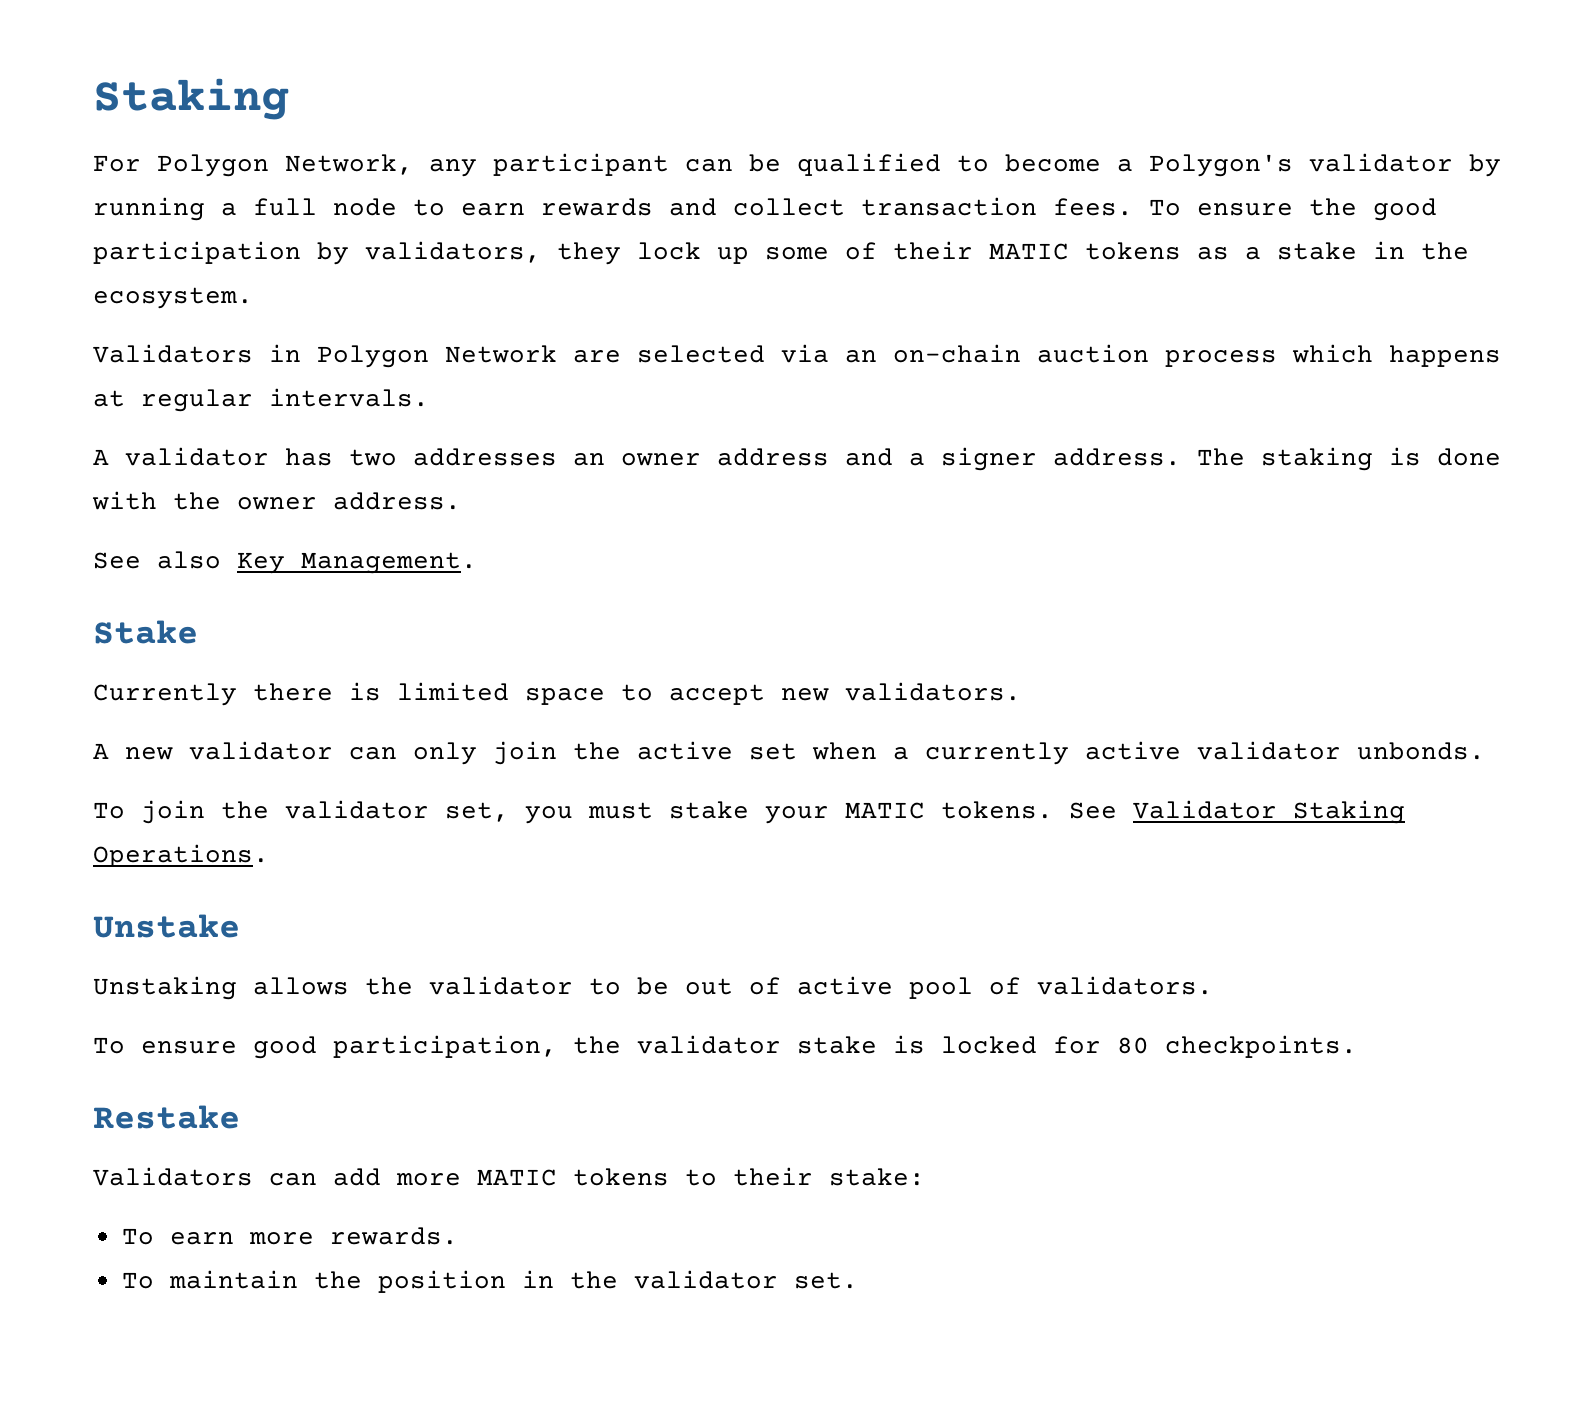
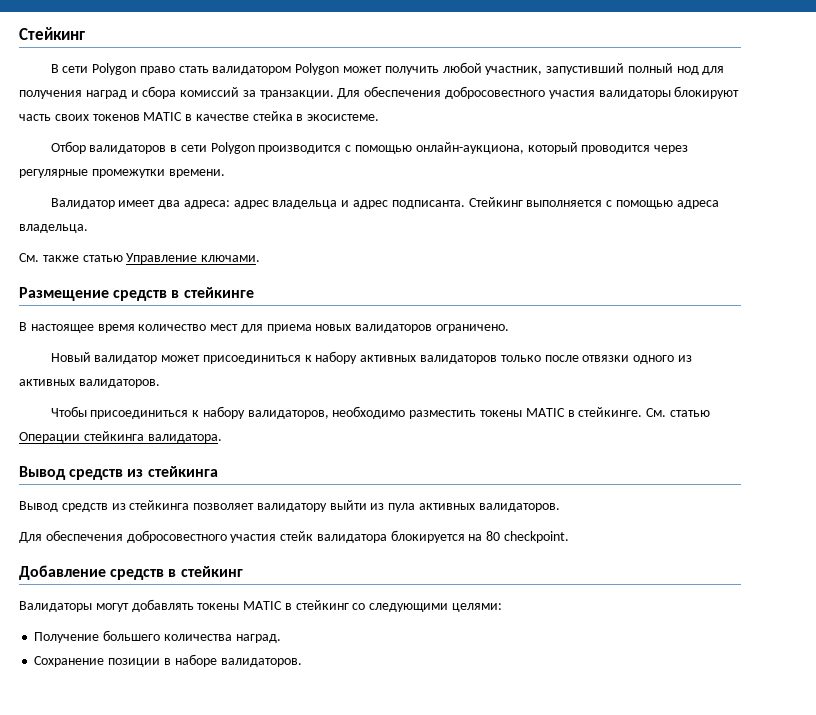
[93,78,289,120] [93,153,1501,177] [93,197,1437,221] [93,241,1469,265] [93,287,253,309] [93,344,1501,368] [93,388,429,412] [93,447,1501,471] [92,491,461,510] [93,551,477,574] [93,620,198,644] [93,682,1021,706] [93,741,1485,765] [93,800,1405,824] [93,844,269,867] [93,914,240,938] [93,976,1213,1000] [93,1035,1357,1059] [93,1105,240,1129] [93,1167,925,1186] [121,1227,458,1245] [121,1270,858,1293] Staking // For Polygon Network, any participant can be qualified to become a Polygon's validator by running a full node to earn rewards and collect transaction fees. To ensure the good participation by validators, they lock up some of their MATIC tokens as a stake in the ecosystem. // Validators in Polygon Network are selected via an on-chain auction process which happens at regular intervals. // A validator has two addresses an owner address and a signer address. The staking is done with the owner address. // See also Key Management. // Stake // Currently there is limited space to accept new validators. // A new validator can only join the active set when a currently active validator unbonds. // To join the validator set, you must stake your MATIC tokens. See Validator Staking Operations. // Unstake // Unstaking allows the validator to be out of active pool of validators. // To ensure good participation, the validator stake is locked for 80 checkpoints. // Restake // Validators can add more MATIC tokens to their stake: // To earn more rewards. // To maintain the position in the validator set. -> [19,27,85,40] [50,62,725,75] [19,86,740,99] [19,111,380,121] [50,141,689,154] [19,169,225,178] [50,197,719,209] [19,224,88,233] [19,253,261,264] [19,287,254,301] [19,322,510,333] [50,351,692,364] [19,379,160,388] [50,406,710,419] [19,431,222,443] [19,466,218,480] [19,500,560,512] [19,530,570,543] [19,565,243,580] [19,599,503,612] [34,630,281,643] [34,654,302,667] Стейкинг // В сети Polygon право стать валидатором Polygon может получить любой участник, запустивший полный нод для получения наград и сбора комиссий за транзакции. Для обеспечения добросовестного участия валидаторы блокируют часть своих токенов MATIC в качестве стейка в экосистеме. // Отбор валидаторов в сети Polygon производится с помощью онлайн-аукциона, который проводится через регулярные промежутки времени. // Валидатор имеет два адреса: адрес владельца и адрес подписанта. Стейкинг выполняется с помощью адреса владельца. // См. также статью Управление ключами. // Размещение средств в стейкинге // В настоящее время количество мест для приема новых валидаторов ограничено. // Новый валидатор может присоединиться к набору активных валидаторов только после отвязки одного из активных валидаторов. // Чтобы присоединиться к набору валидаторов, необходимо разместить токены MATIC в стейкинге. См. статью Операции стейкинга валидатора. // Вывод средств из стейкинга // Вывод средств из стейкинга позволяет валидатору выйти из пула активных валидаторов. // Для обеспечения добросовестного участия стейк валидатора блокируется на 80 checkpoint. // Добавление средств в стейкинг // Валидаторы могут добавлять токены MATIC в стейкинг со следующими целями: // Получение большего количества наград. // Сохранение позиции в наборе валидаторов.

